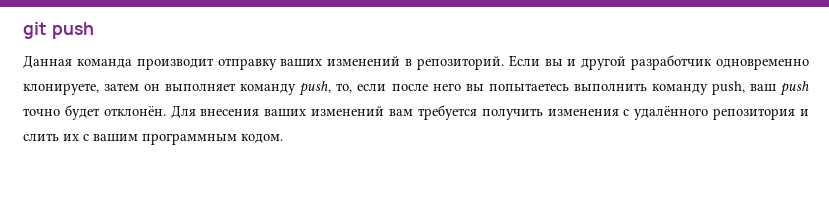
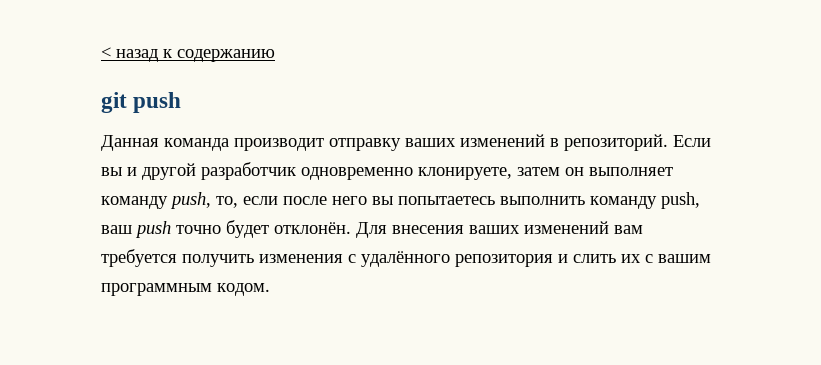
(23, 30) none -> [101,47,275,62] < назад к содержанию //

